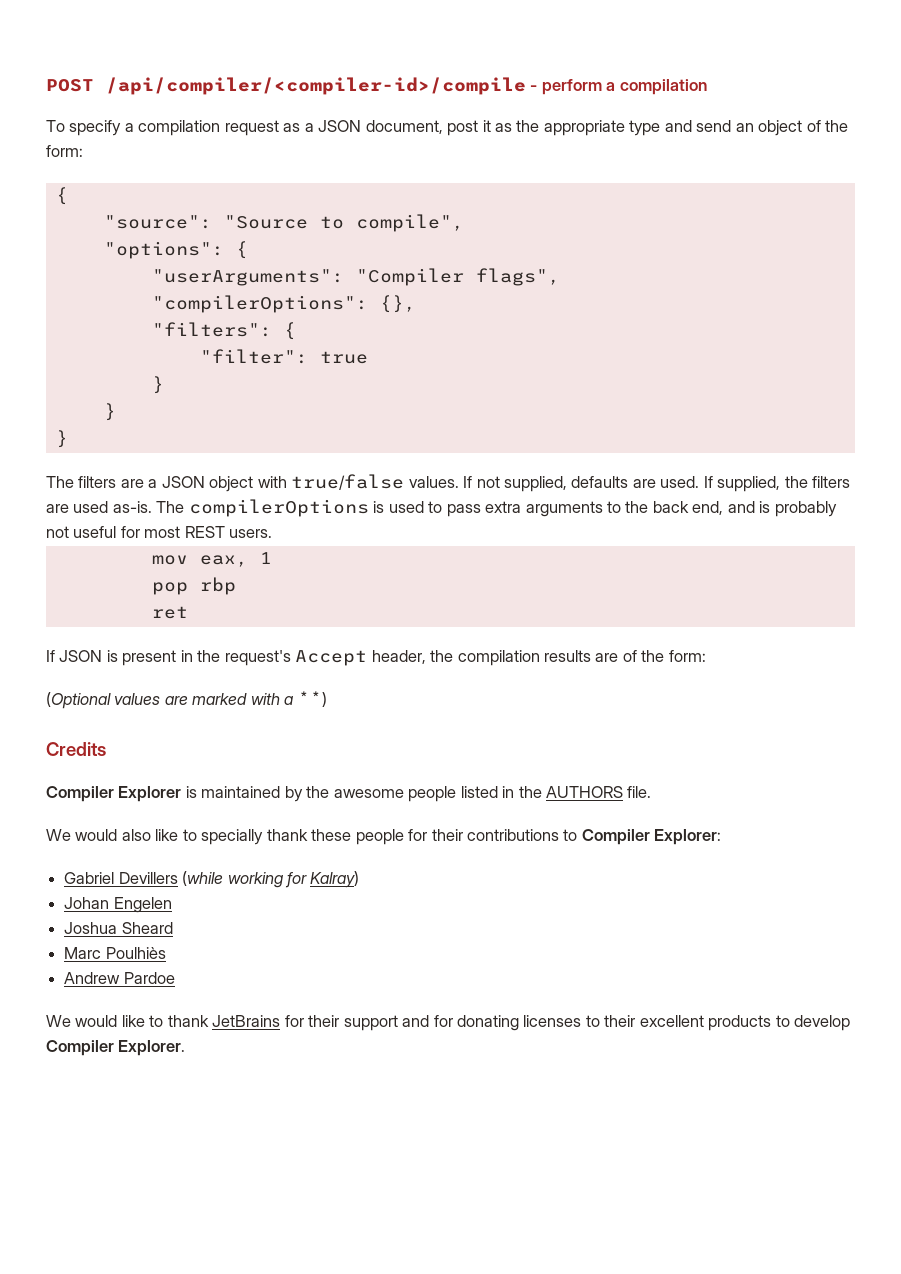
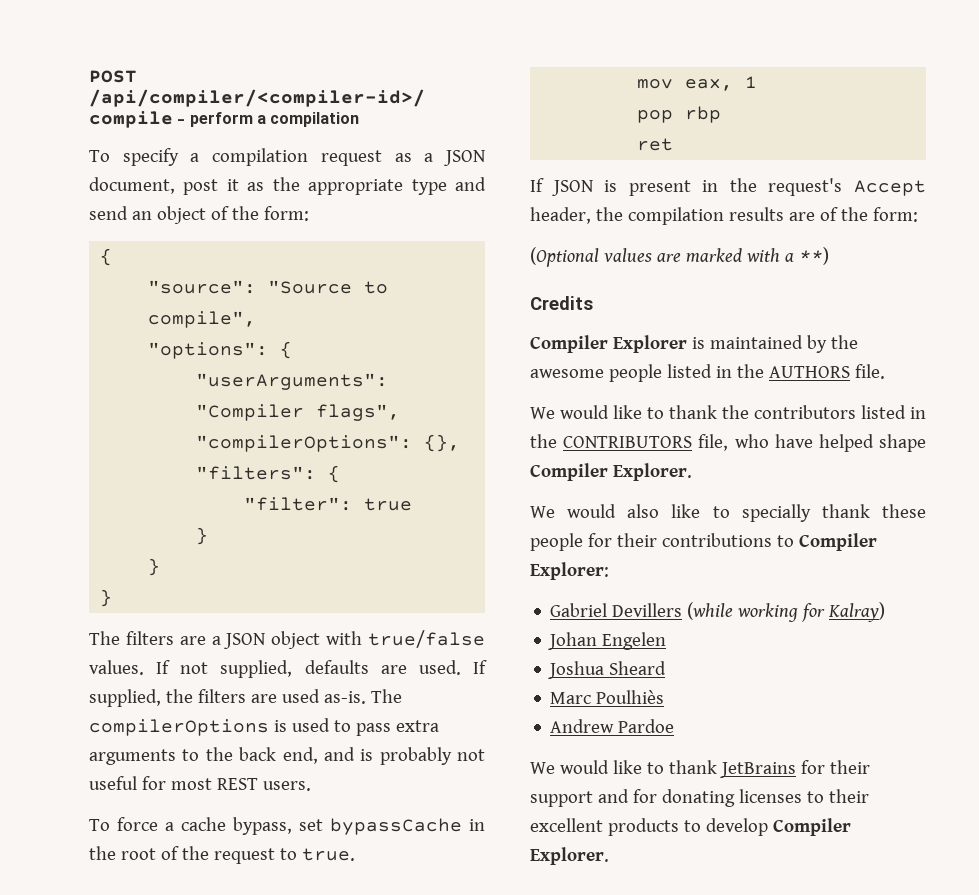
(273, 533) none -> [89,817,485,835] [89,846,355,864] // To force a cache bypass, set bypassCache in the root of the request to true.
(652, 792) none -> [530,405,926,419] [530,434,927,452] [530,463,692,481] // We would like to thank the contributors listed in the CONTRIBUTORS file, who have helped shape Compiler Explorer.

